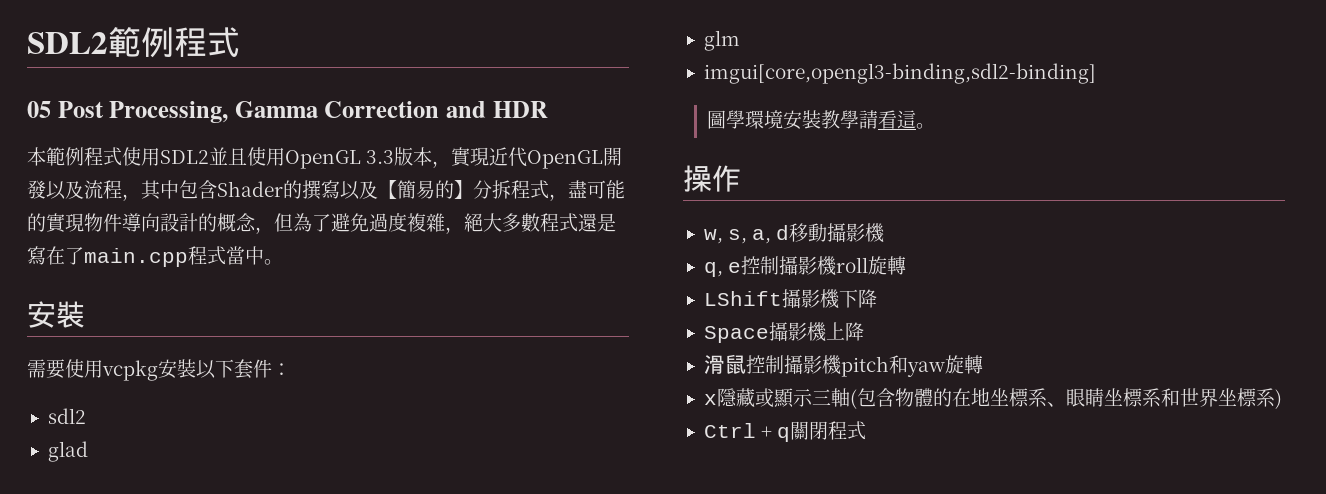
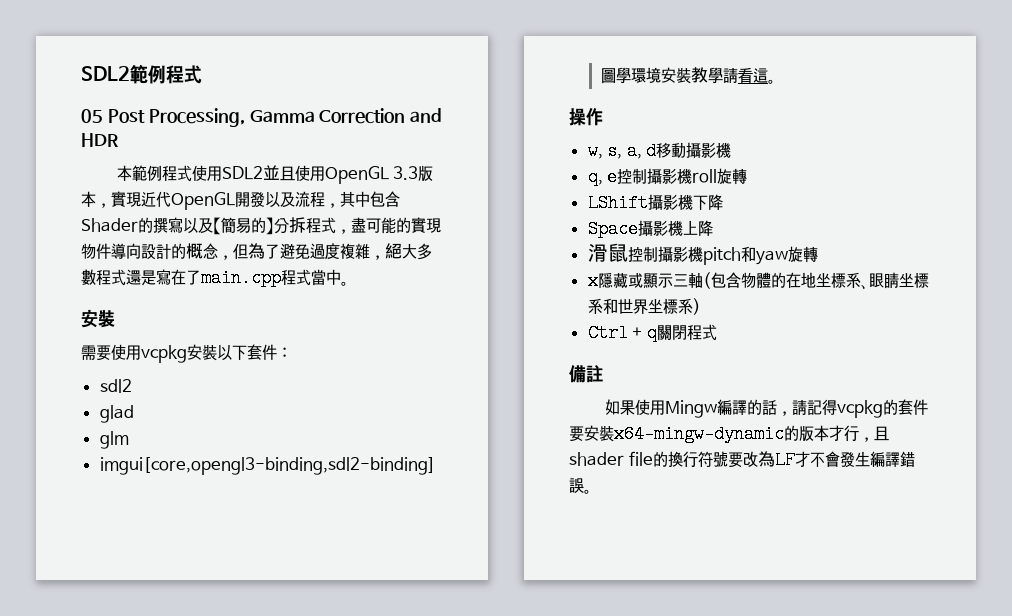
(867, 430) none -> [569,364,603,383] [604,399,928,418] [569,425,889,443] [569,451,915,469] [569,478,592,494] // 備註 // 如果使用Mingw編譯的話，請記得vcpkg的套件要安裝x64-mingw-dynamic的版本才行，且shader file的換行符號要改為LF才不會發生編譯錯誤。

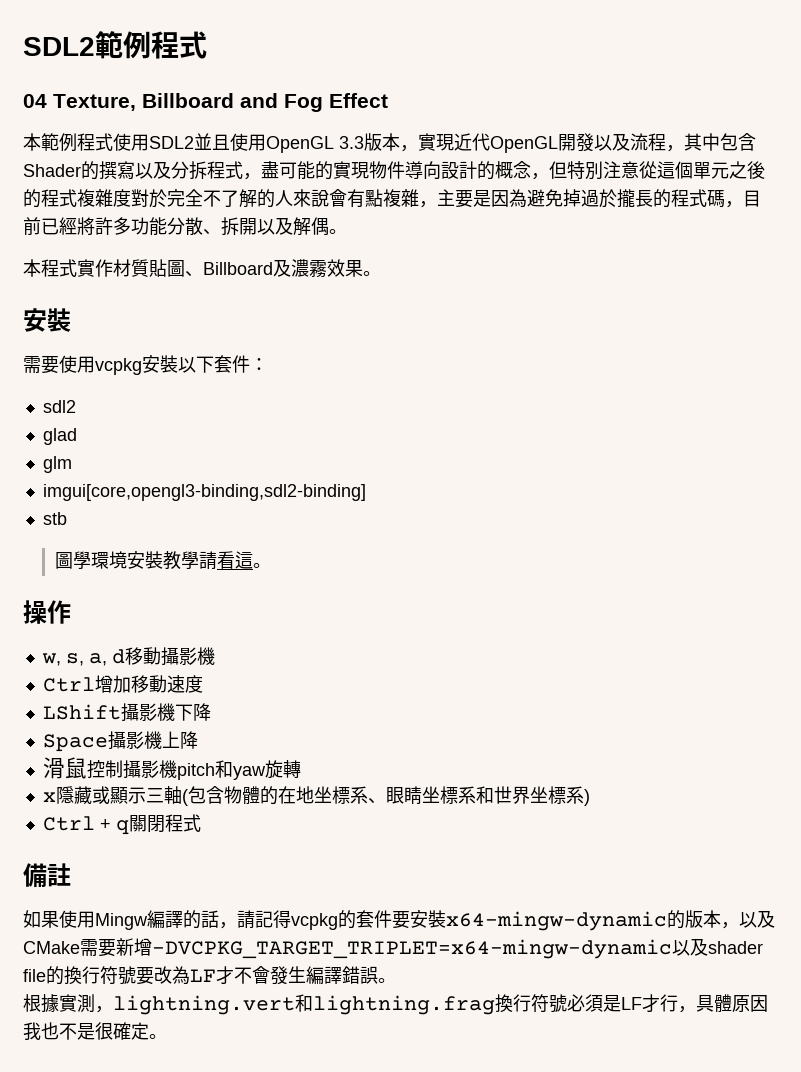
[81,108,443,127] [81,133,119,147] 05 Post Processing, Gamma Correction and HDR -> [23,93,388,112] 04 Texture, Billboard and Fog Effect
[213,217,274,235] 【簡易的】 -> (171, 170) none
[248,243,432,260] [81,269,341,287] 為了避免過度複雜，絕大多數程式還是寫在了main.cpp程式當中 -> [567,161,765,180] [23,189,761,208] [23,217,347,236] [23,259,363,277] 特別注意從這個單元之後的程式複雜度對於完全不了解的人來說會有點複雜，主要是因為避免掉過於攏長的程式碼，目前已經將許多功能分散、拆開以及解偶。 // 本程式實作材質貼圖、Billboard及濃霧效果
(436, 466) none -> [42,512,67,525] // stb
[587,168,748,186] q, e控制攝影機roll旋轉 -> [42,675,203,693] Ctrl增加移動速度
[829,425,889,442] 才行，且 -> [721,910,775,929] [23,938,708,959] ，以及CMake需要新增-DVCPKG_TARGET_TRIPLET=x64-mingw-dynamic以及
(592, 491) none -> [23,994,768,1015] [23,1022,167,1040] // 根據實測，lightning.vert和lightning.frag換行符號必須是LF才行，具體原因我也不是很確定。

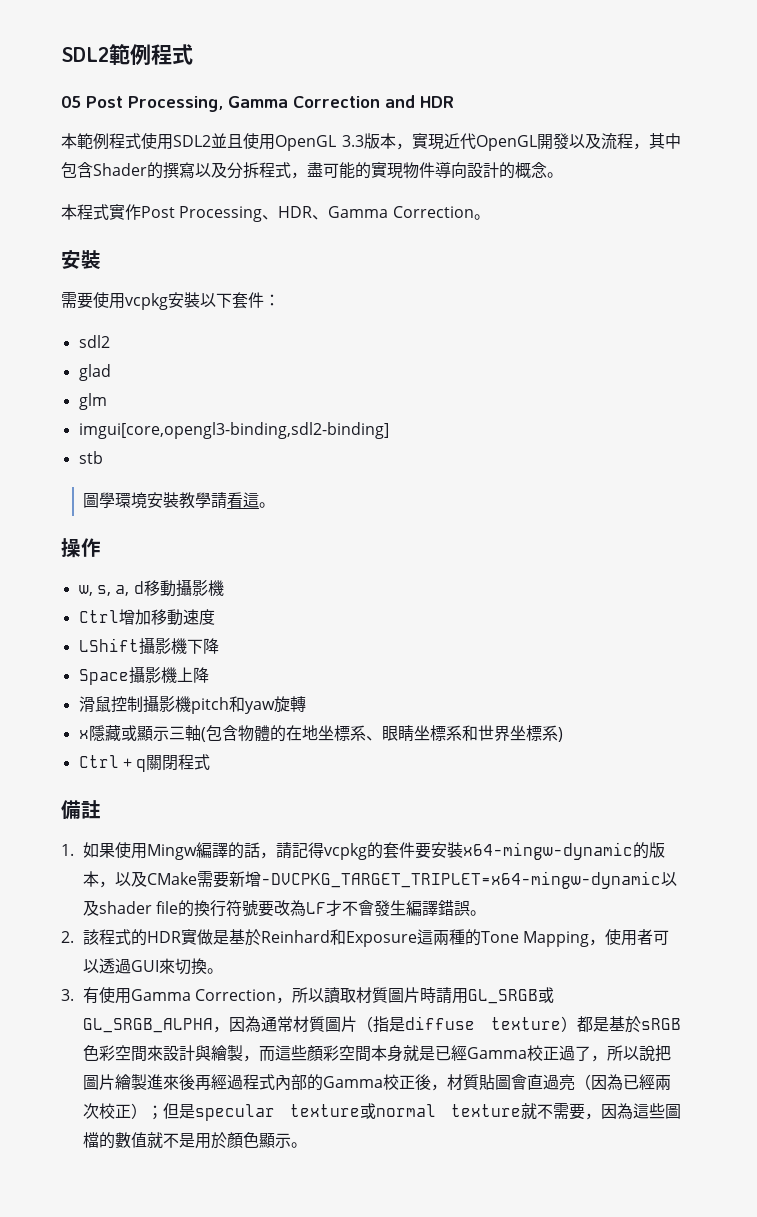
[23,93,388,112] 04 Texture, Billboard and Fog Effect -> [61,95,454,112] 05 Post Processing, Gamma Correction and HDR
[531,161,765,180] [23,189,761,208] [23,217,347,236] [23,259,363,277] ，但特別注意從這個單元之後的程式複雜度對於完全不了解的人來說會有點複雜，主要是因為避免掉過於攏長的程式碼，目前已經將許多功能分散、拆開以及解偶。 // 本程式實作材質貼圖、Billboard及濃霧效果 -> [547,172,563,178] [61,204,474,222] 。 // 本程式實作Post Processing、HDR、Gamma Correction
(71, 875) none -> [61,844,74,856] 1.
[23,994,768,1015] [23,1022,149,1040] 根據實測，lightning.vert和lightning.frag換行符號必須是LF才行，具體原因我也不是很確定 -> [61,929,670,947] [82,958,223,975] [61,987,555,1004] [82,1016,681,1033] [82,1045,671,1062] [82,1074,671,1091] [82,1103,681,1121] [82,1132,291,1149] 2.該程式的HDR實做是基於Reinhard和Exposure這兩種的Tone Mapping，使用者可以透過GUI來切換。 // 3.有使用Gamma Correction，所以讀取材質圖片時請用GL_SRGB或GL_SRGB_ALPHA，因為通常材質圖片（指是diffuse texture）都是基於sRGB色彩空間來設計與繪製，而這些顏彩空間本身就是已經Gamma校正過了，所以說把圖片繪製進來後再經過程式內部的Gamma校正後，材質貼圖會直過亮（因為已經兩次校正）；但是specular texture或normal texture就不需要，因為這些圖檔的數值就不是用於顏色顯示

